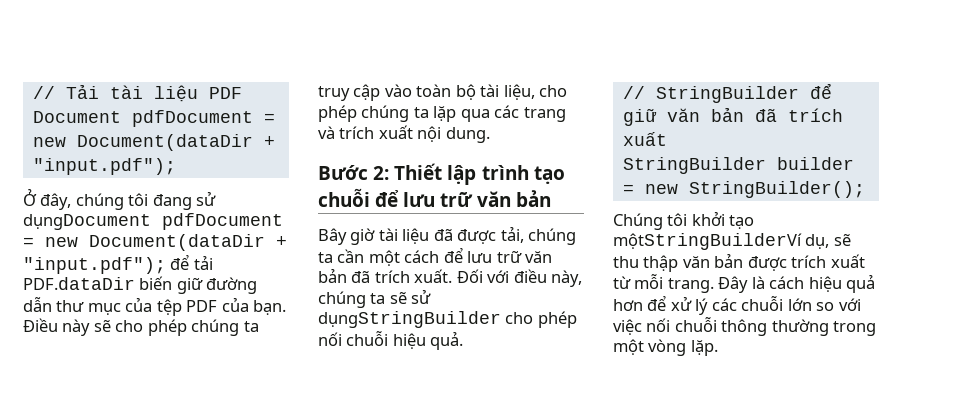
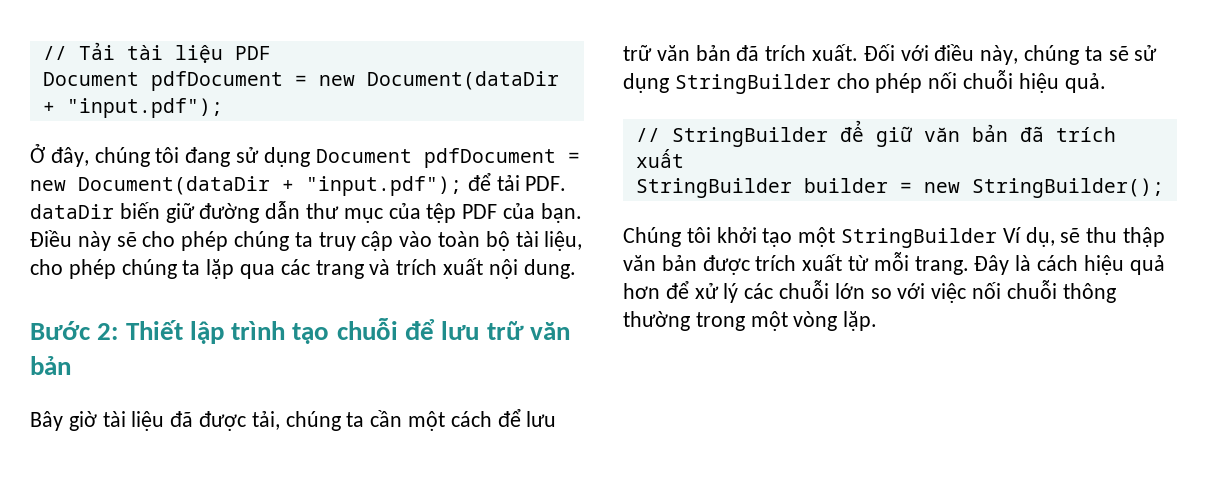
[23,214,151,230] dụngDocument -> [263,147,412,167] dụng Document
[23,277,135,290] PDF.dataDir -> [525,176,567,191] [30,204,114,219] PDF. dataDir
[318,311,501,328] dụngStringBuilder -> [623,73,831,94] dụng StringBuilder
[613,233,802,250] mộtStringBuilderVí -> [798,227,1021,248] một StringBuilder Ví

